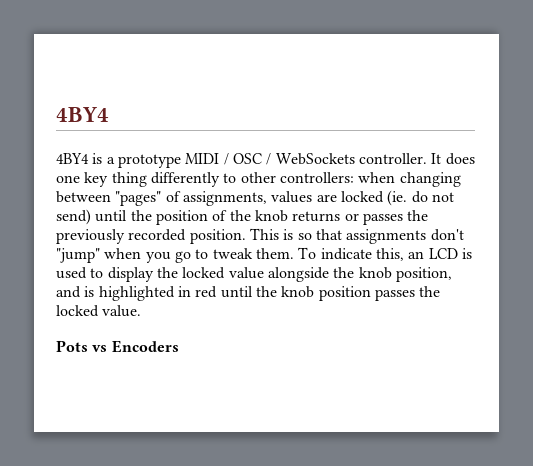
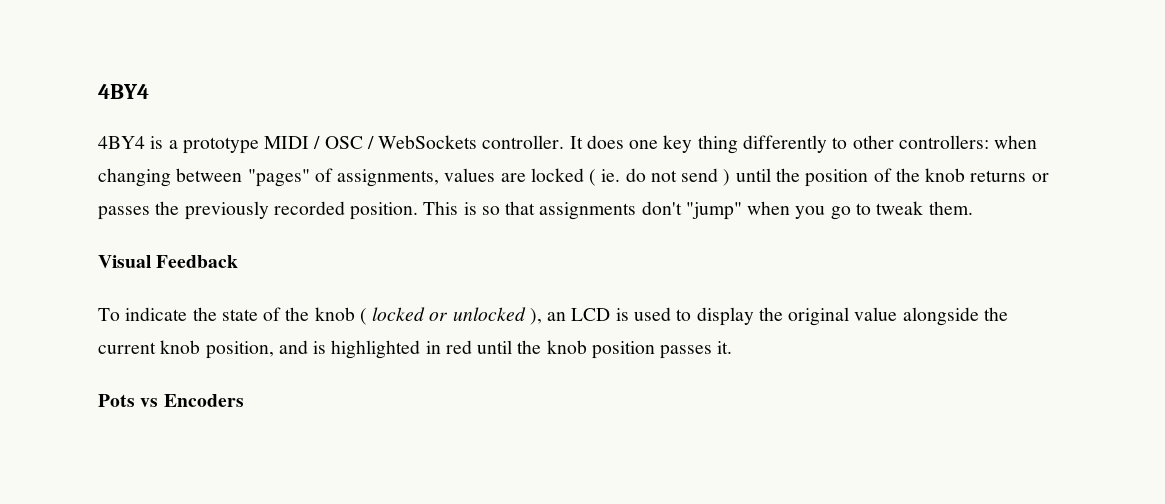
[387,190,454,206] [56,209,91,225] (ie. do not send) -> [589,168,731,186] ( ie. do not send )
[298,247,404,261] To indicate this, -> [98,255,239,268] [98,307,542,325] // Visual Feedback // To indicate the state of the knob ( locked or unlocked ),
[182,267,226,279] locked -> [788,307,850,326] original
(355, 272) none -> [98,342,156,354] current
[419,286,441,297] [56,305,142,317] the locked value. -> [717,341,733,354] it.

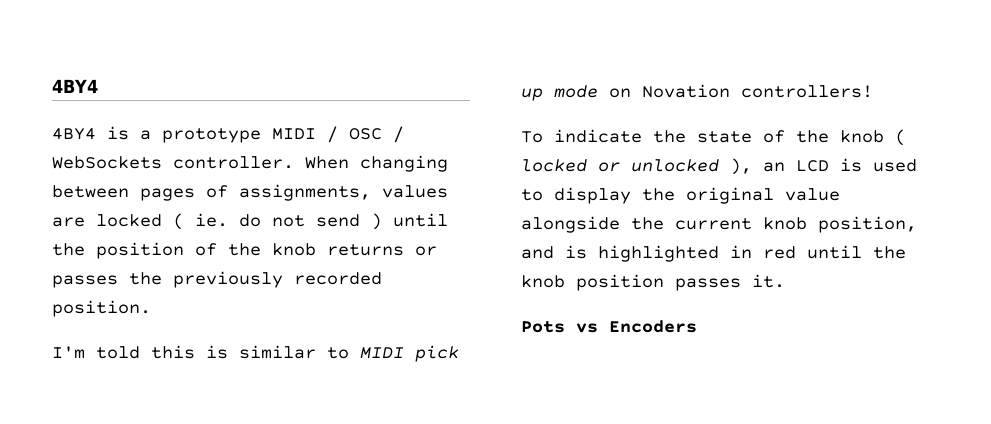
[569,135,1038,154] It does one key thing differently to other controllers: when -> [305,156,349,169] When
[247,169,310,187] "pages" -> [140,188,195,201] pages
[423,201,973,220] [98,255,239,268] This is so that assignments don't "jump" when you go to tweak them. // Visual Feedback -> [52,345,459,362] [521,84,873,101] // I'm told this is similar to MIDI pick up mode on Novation controllers!

